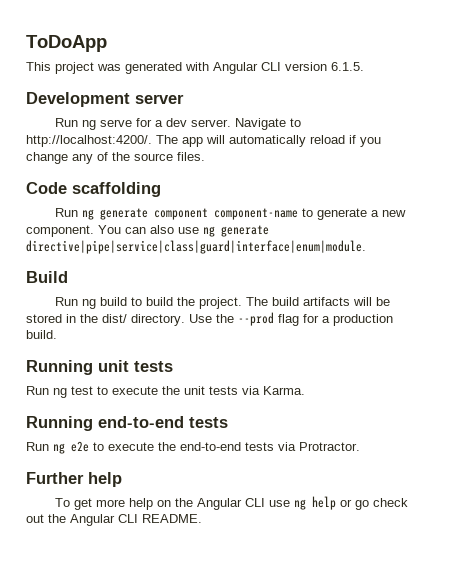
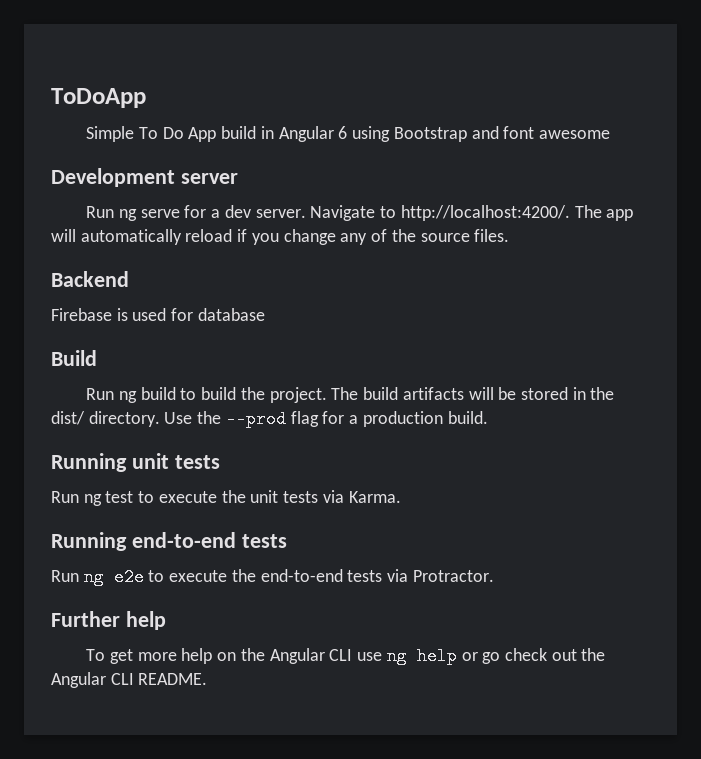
[26,62,364,74] This project was generated with Angular CLI version 6.1.5. -> [86,126,610,142] Simple To Do App build in Angular 6 using Bootstrap and font awesome
[26,182,161,197] [55,208,407,220] [26,225,269,237] [26,240,366,254] Code scaffolding // Run ng generate component component-name to generate a new component. You can also use ng generate directive|pipe|service|class|guard|interface|enum|module. -> [51,271,129,287] [51,308,265,321] Backend // Firebase is used for database

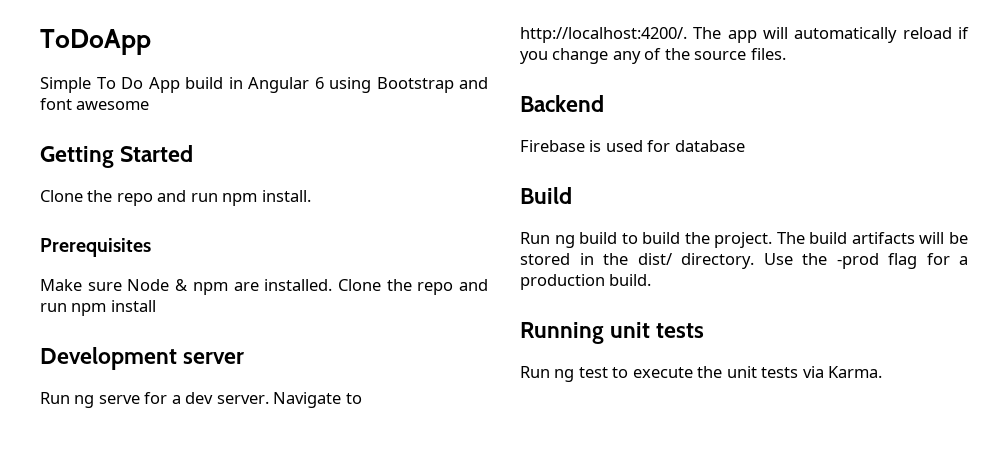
(610, 134) none -> [40,145,194,168] [40,190,311,206] [40,238,151,257] [40,279,488,295] [40,300,156,316] // Getting Started // Clone the repo and run npm install. // Prerequisites // Make sure Node & npm are installed. Clone the repo and run npm install
[225,410,286,428] --prod -> [836,253,879,269] -prod
[51,532,287,551] [51,568,494,586] [51,611,166,630] [86,647,606,665] [51,672,208,688] // Running end-to-end tests // Run ng e2e to execute the end-to-end tests via Protractor. // Further help // To get more help on the Angular CLI use ng help or go check out the Angular CLI README. -> (883, 372) none

